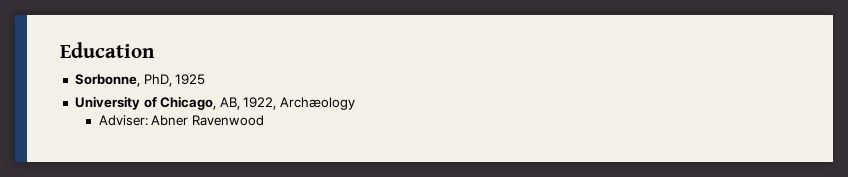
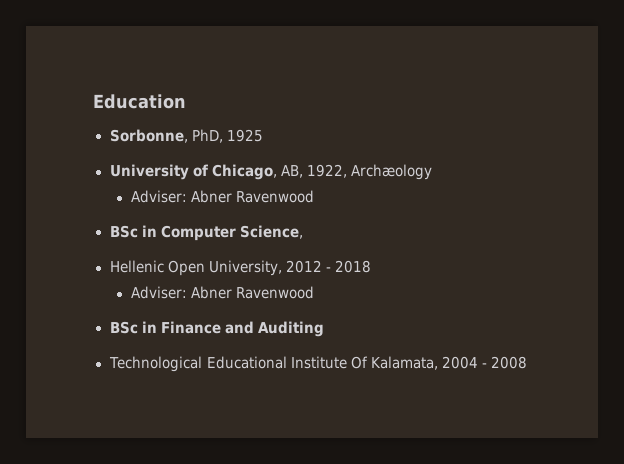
(264, 120) none -> [109,225,303,241] [109,260,371,276] [130,286,314,299] [109,321,324,337] [108,356,527,372] // BSc in Computer Science, // Hellenic Open University, 2012 - 2018 // Adviser: Abner Ravenwood // BSc in Finance and Auditing // Technological Educational Institute Of Kalamata, 2004 - 2008

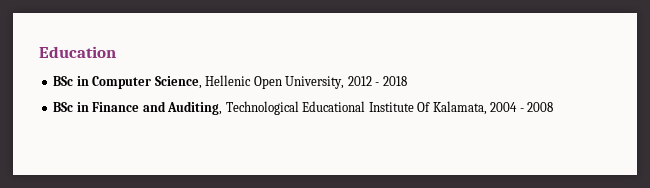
[109,129,263,143] [109,164,432,180] [130,190,314,203] // Sorbonne, PhD, 1925 // University of Chicago, AB, 1922, Archæology // Adviser: Abner Ravenwood -> (116, 52) none
(303, 232) // -> (202, 82) none
[130,286,314,299] // Adviser: Abner Ravenwood -> (407, 81) none
[257,321,324,337] Auditing // -> [167,101,223,115] Auditing,

